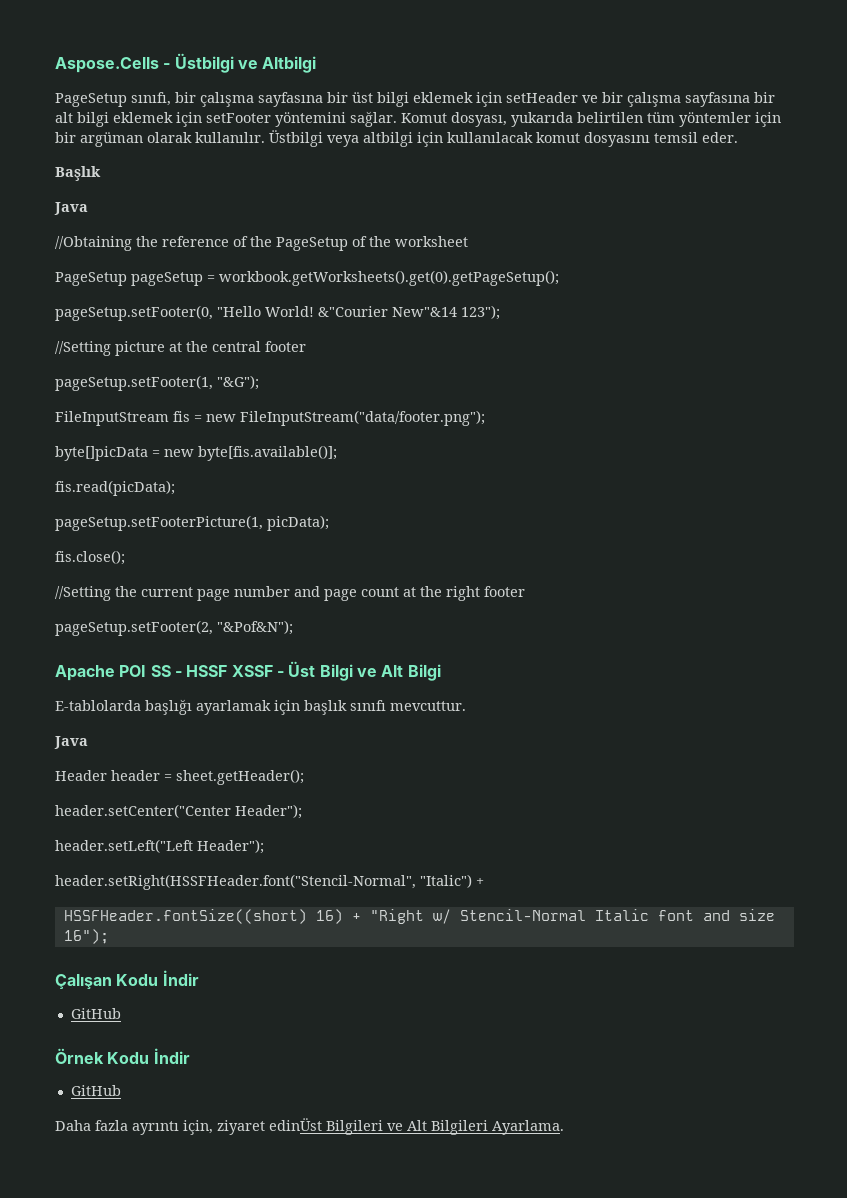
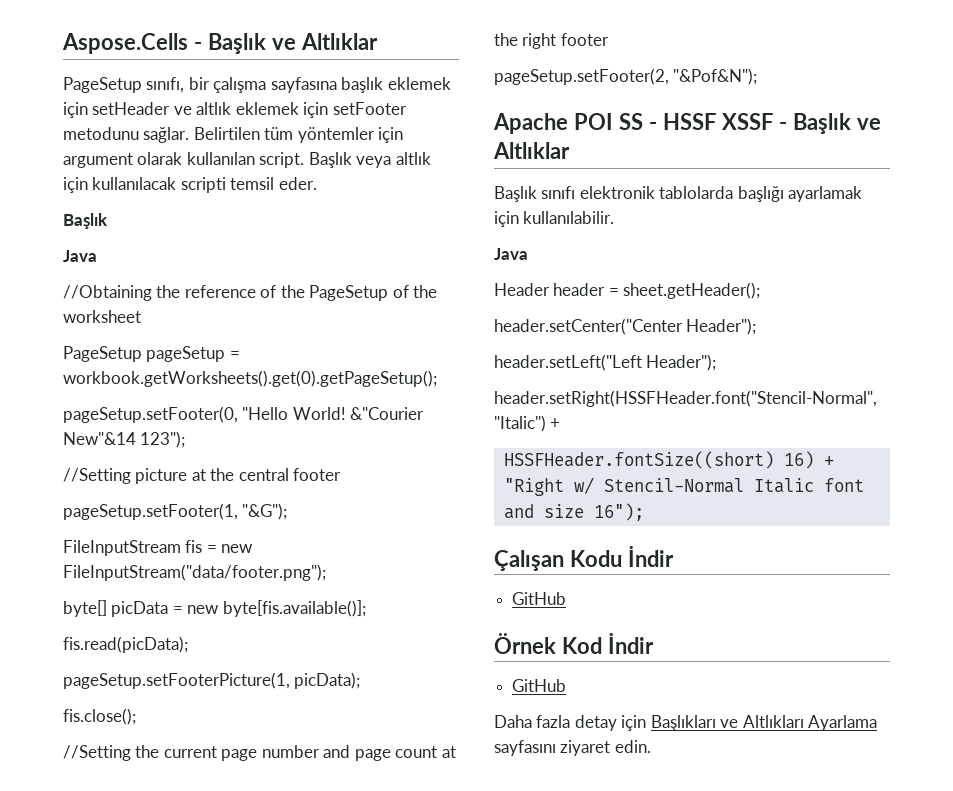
[174,53,317,73] Üstbilgi ve Altbilgi -> [207,33,378,54] Başlık ve Altlıklar
[327,92,409,107] bir üst bilgi -> [341,77,384,93] başlık
[602,92,775,107] [55,111,781,127] [55,130,650,147] bir çalışma sayfasına bir alt bilgi eklemek için setFooter yöntemini sağlar. Komut dosyası, yukarıda belirtilen tüm yöntemler için bir argüman olarak kullanılır. Üstbilgi veya altbilgi için kullanılacak komut dosyasını -> [196,102,407,118] [63,127,404,143] [63,152,431,168] [63,177,226,193] altlık eklemek için setFooter metodunu sağlar. Belirtilen tüm yöntemler için argument olarak kullanılan script. Başlık veya altlık için kullanılacak scripti
[55,446,148,461] byte[]picData -> [63,600,169,617] byte[] picData
[288,661,441,681] [55,699,466,715] Üst Bilgi ve Alt Bilgi // E-tablolarda başlığı ayarlamak için başlık sınıfı mevcuttur. -> [792,113,881,134] [493,142,570,159] [494,186,863,202] [494,211,615,227] Başlık ve Altlıklar // Başlık sınıfı elektronik tablolarda başlığı ayarlamak için kullanılabilir.
[107,1052,150,1064] Kodu -> [561,637,602,654] Kod
[132,1118,564,1135] ayrıntı için, ziyaret edinÜst Bilgileri ve Alt Bilgileri Ayarlama. -> [574,715,878,731] [494,740,651,756] detay için Başlıkları ve Altlıkları Ayarlama sayfasını ziyaret edin.

